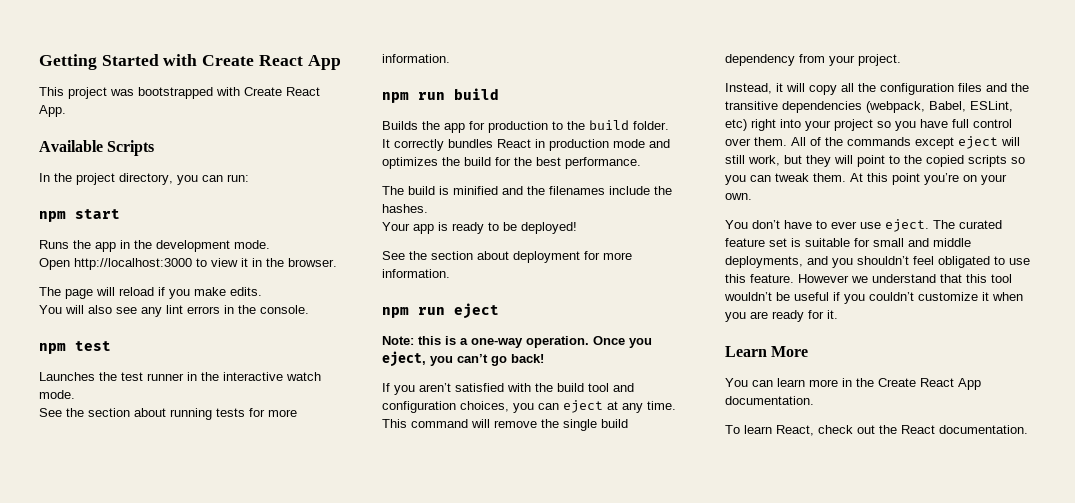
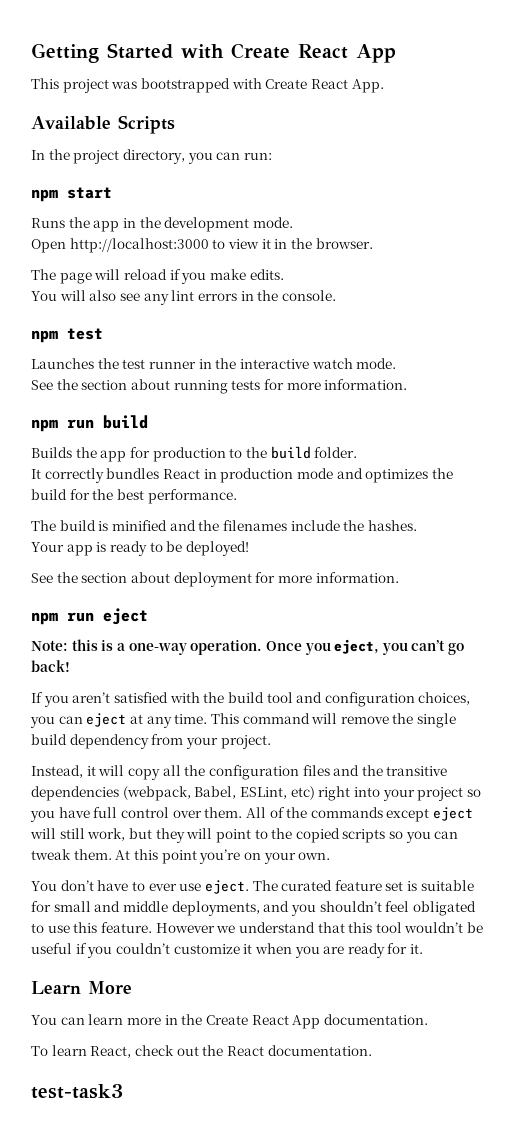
(1028, 429) none -> [31,1084,123,1099] // test-task3

